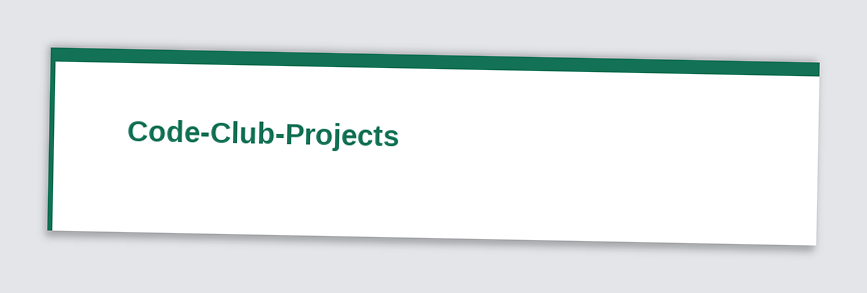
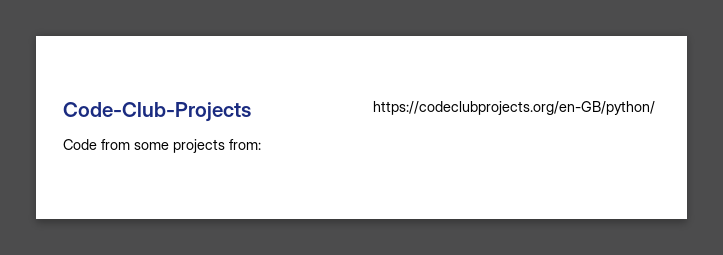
(400, 136) none -> [63,139,261,153] [373,101,655,115] // Code from some projects from: https://codeclubprojects.org/en-GB/python/

